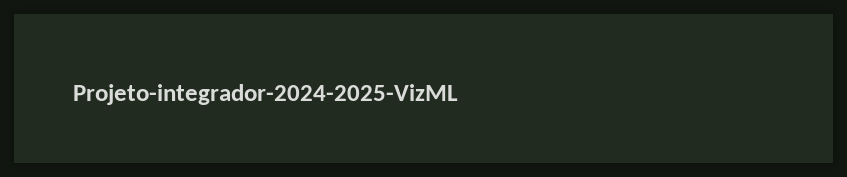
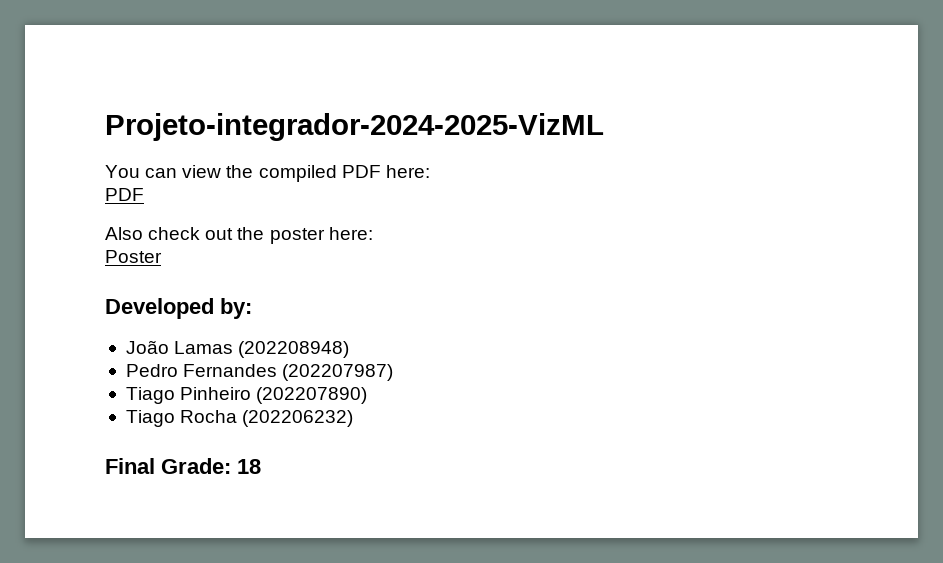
(458, 94) none -> [105,165,430,182] [105,188,144,201] [105,227,373,244] [105,250,162,263] [105,298,252,319] [125,340,350,358] [125,364,394,381] [125,387,368,404] [125,410,354,427] [105,458,261,474] // You can view the compiled PDF here: // PDF // Also check out the poster here: // Poster // Developed by: // João Lamas (202208948) // Pedro Fernandes (202207987) // Tiago Pinheiro (202207890) // Tiago Rocha (202206232) // Final Grade: 18

